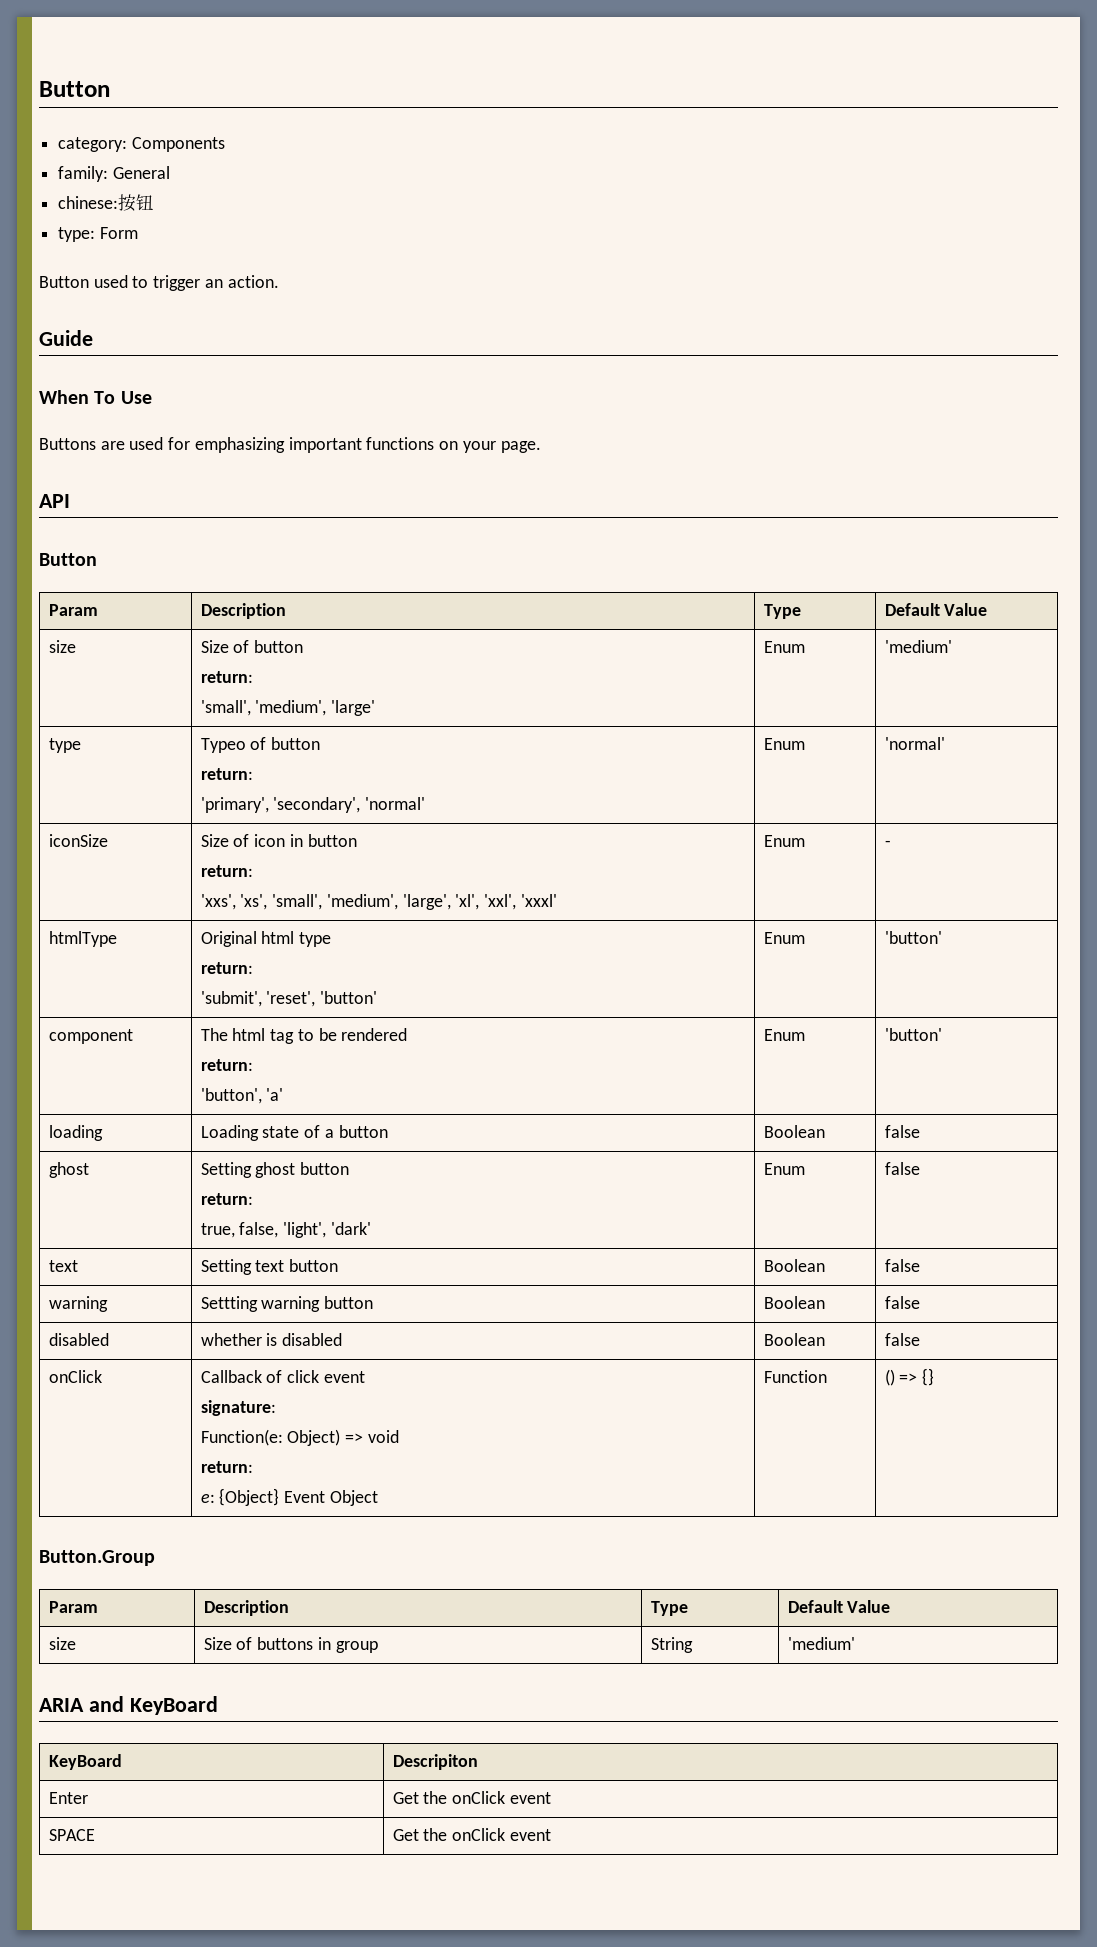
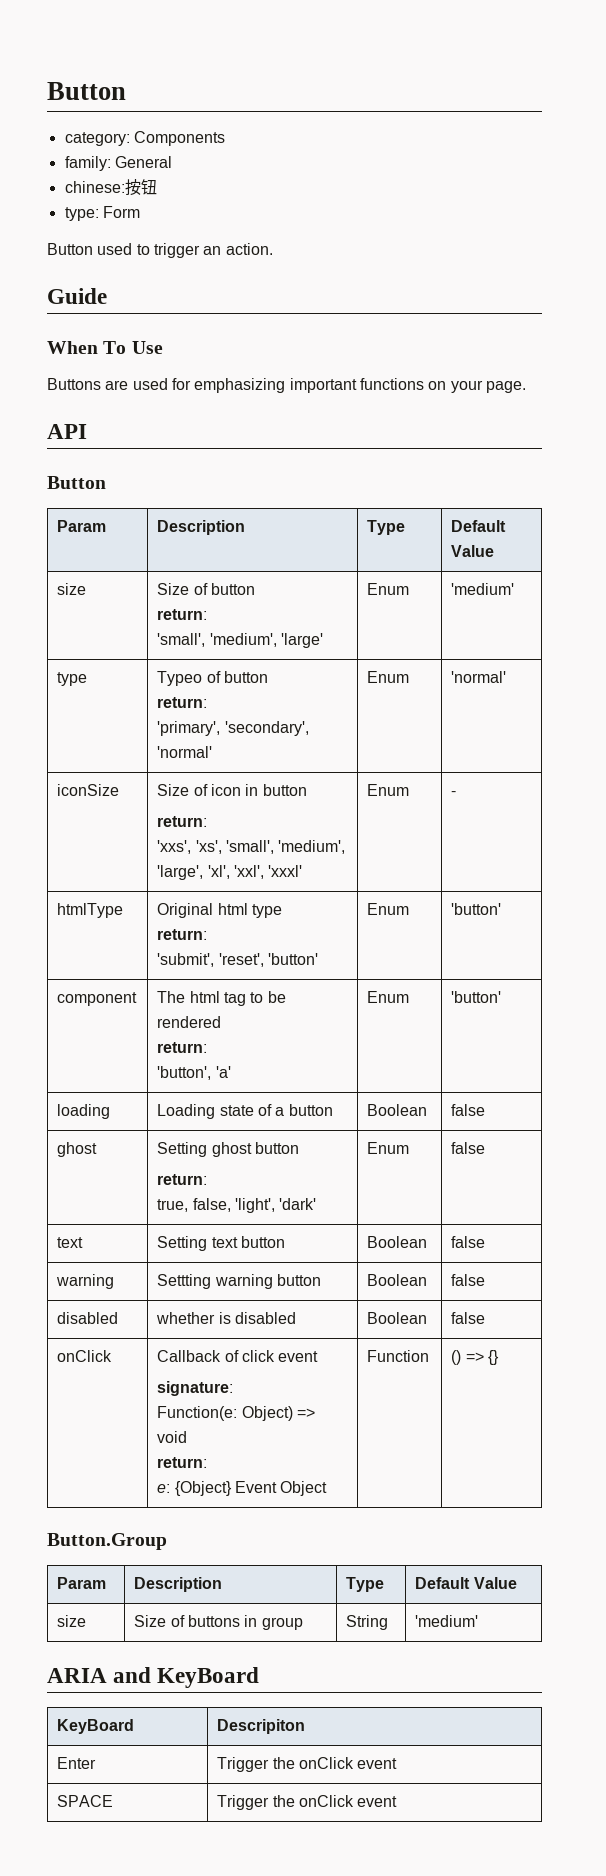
[392,1792,419,1804] Get -> [217,1757,270,1772] Trigger
[392,1829,419,1841] Get -> [217,1795,270,1810] Trigger

